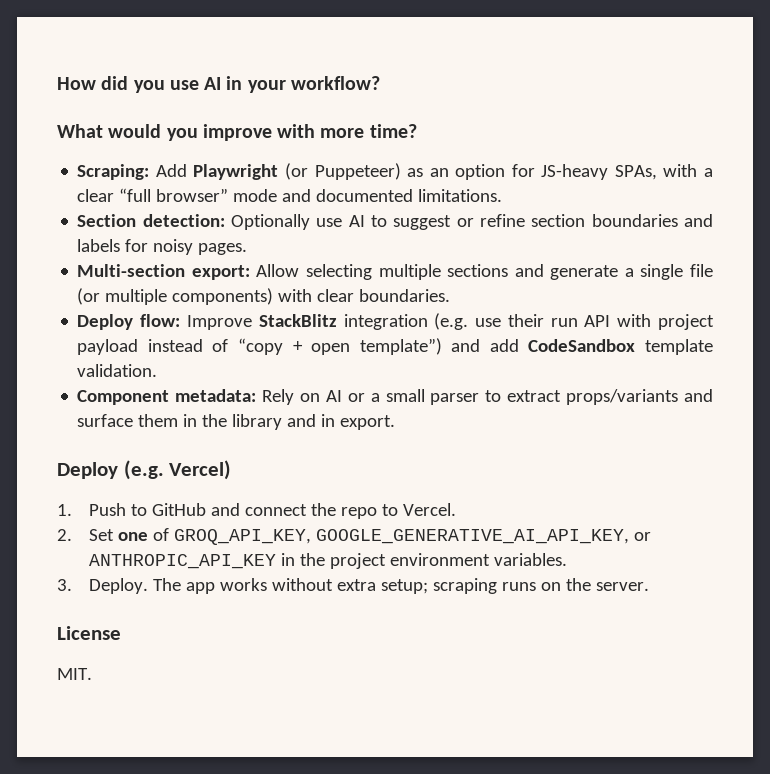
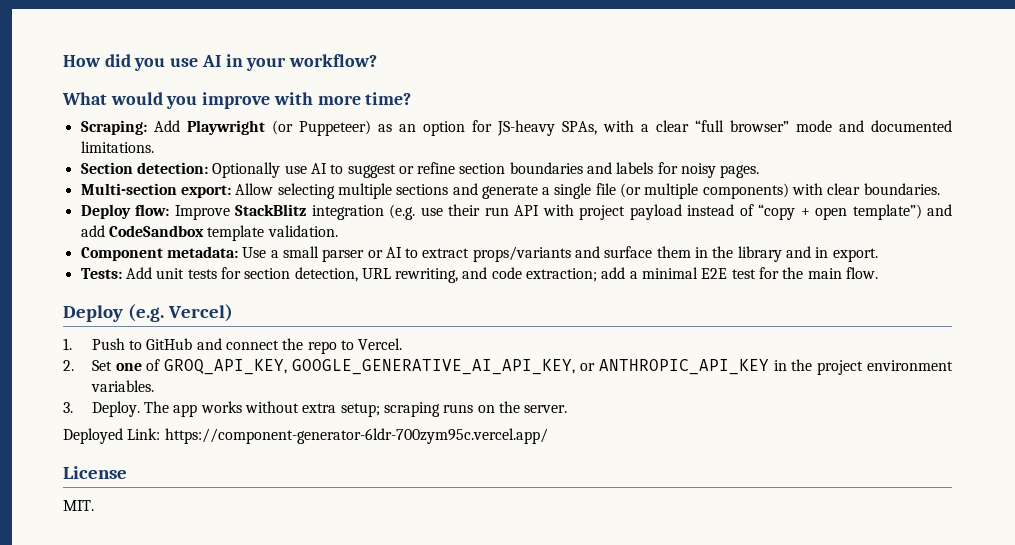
[262,389,365,405] Rely on AI or -> [242,247,267,258] Use
(480, 399) none -> [367,247,402,258] or AI
(396, 422) none -> [80,267,879,283] // Tests: Add unit tests for section detection, URL rewriting, and code extraction; add a minimal E2E test for the main flow.
(650, 586) none -> [63,428,548,444] // Deployed Link: https://component-generator-6ldr-700zym95c.vercel.app/

